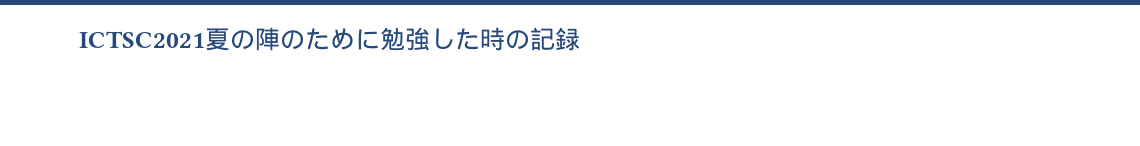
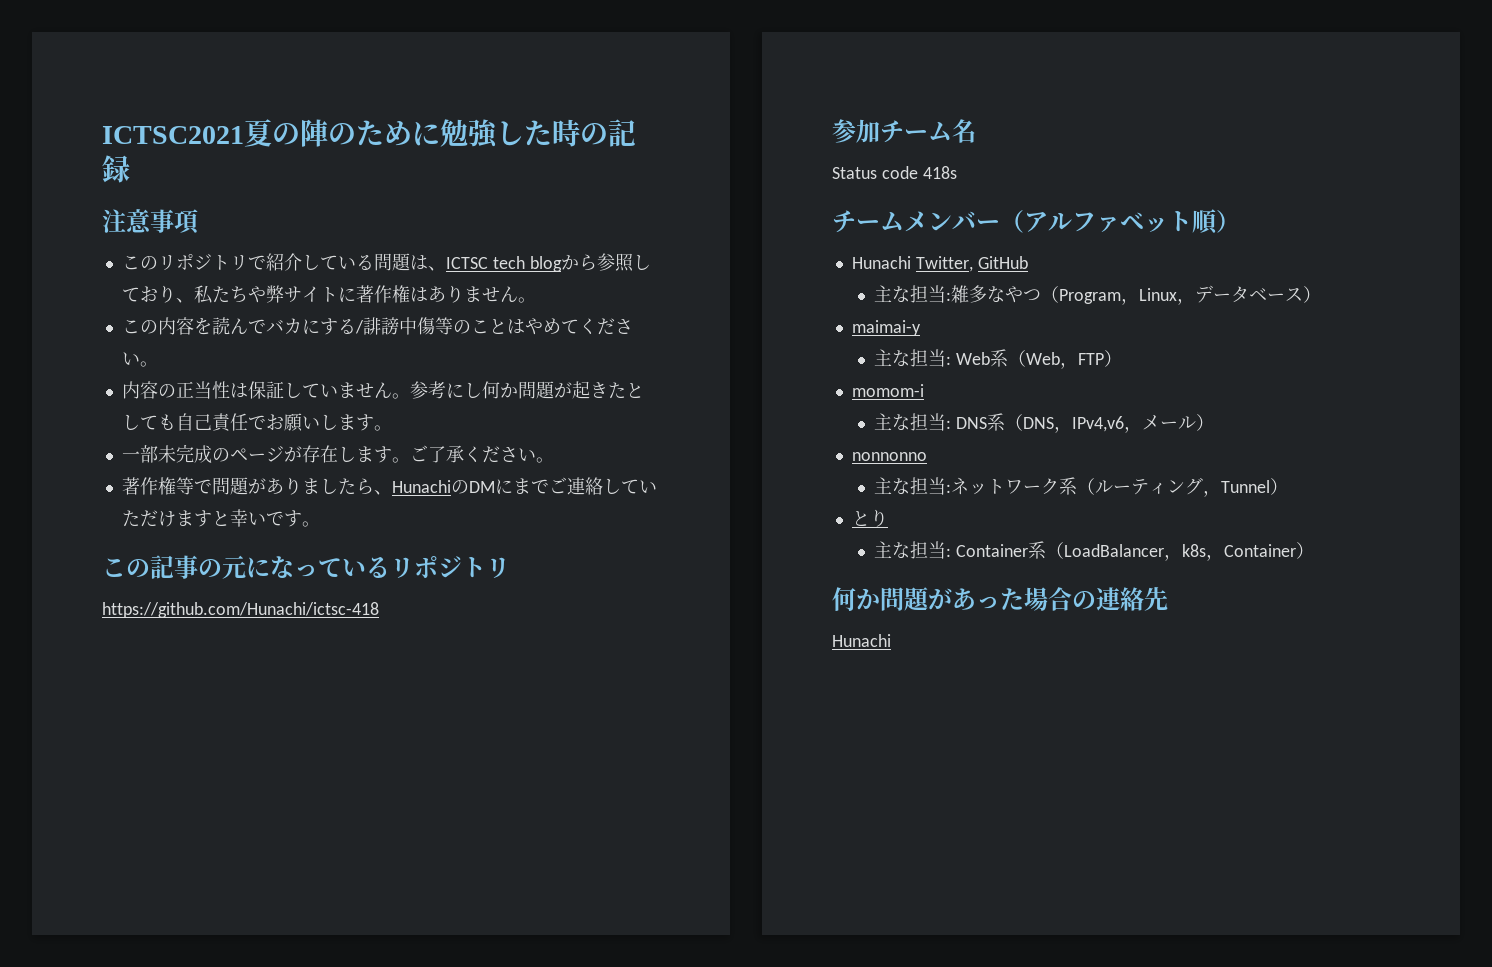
(580, 39) none -> [102,209,199,234] [121,253,651,272] [121,285,536,304] [121,317,633,335] [121,352,158,367] [121,381,644,399] [121,413,392,432] [121,444,554,463] [121,477,657,495] [121,509,320,527] [102,555,510,579] [102,602,379,618] [832,119,976,143] [832,166,957,179] [832,209,1240,234] [851,256,1028,272] [874,285,1322,305] [851,320,921,336] [874,349,1123,369] [851,384,924,397] [874,413,1215,433] [851,452,927,461] [874,477,1289,497] [851,509,888,527] [874,541,1315,561] [832,587,1168,611] [832,634,891,647] // 注意事項 // このリポジトリで紹介している問題は、ICTSC tech blogから参照しており、私たちや弊サイトに著作権はありません。 // この内容を読んでバカにする/誹謗中傷等のことはやめてください。 // 内容の正当性は保証していません。参考にし何か問題が起きたとしても自己責任でお願いします。 // 一部未完成のページが存在します。ご了承ください。 // 著作権等で問題がありましたら、HunachiのDMにまでご連絡していただけますと幸いです。 // この記事の元になっているリポジトリ // https://github.com/Hunachi/ictsc-418 // 参加チーム名 // Status code 418s // チームメンバー（アルファベット順） // Hunachi Twitter, GitHub // 主な担当:雑多なやつ（Program，Linux，データベース） // maimai-y // 主な担当: Web系（Web，FTP） // momom-i // 主な担当: DNS系（DNS，IPv4,v6，メール） // nonnonno // 主な担当:ネットワーク系（ルーティング，Tunnel） // とり // 主な担当: Container系（LoadBalancer，k8s，Container） // 何か問題があった場合の連絡先 // Hunachi

